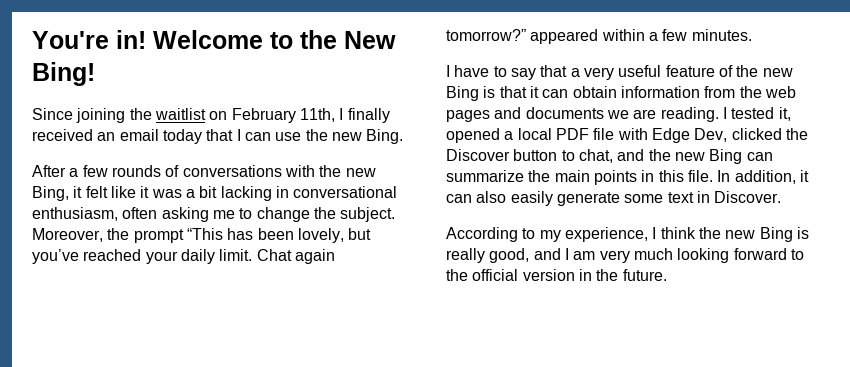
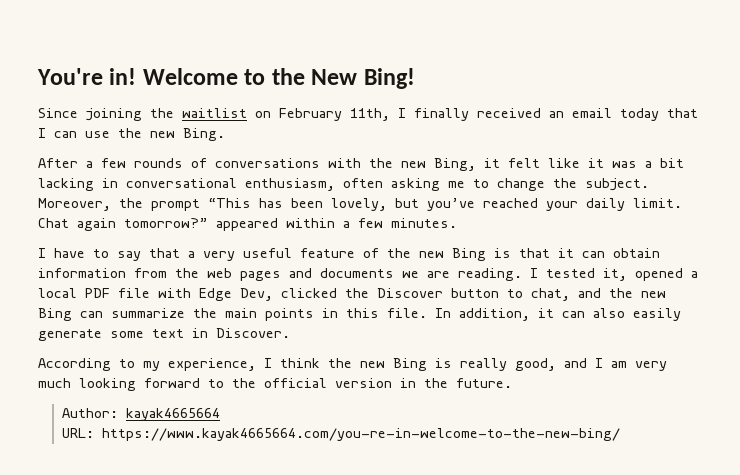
(667, 275) none -> [62,408,221,421] [62,428,621,441] // Author: kayak4665664 // URL: https://www.kayak4665664.com/you-re-in-welcome-to-the-new-bing/

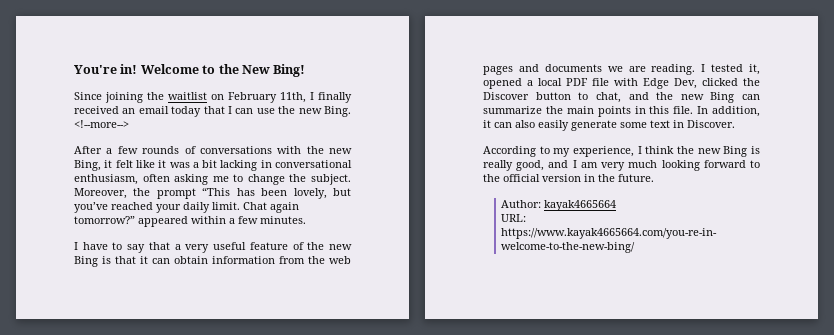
(225, 134) none -> [74,120,129,128] <!--more-->

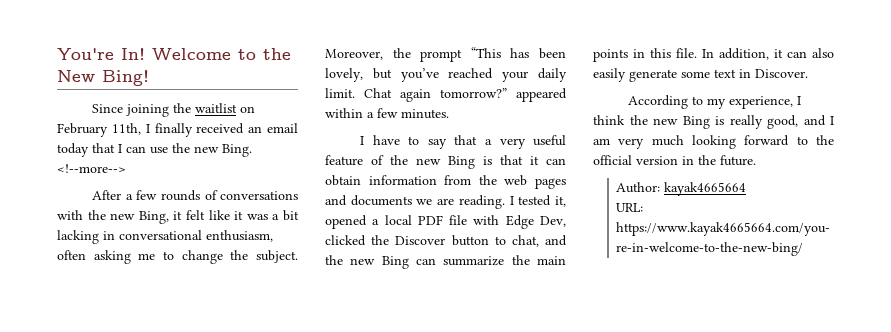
[120,64,138,74] in! -> [121,48,145,60] In!

